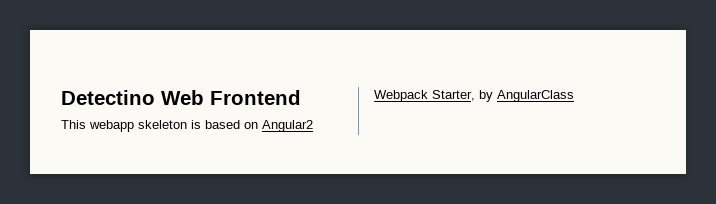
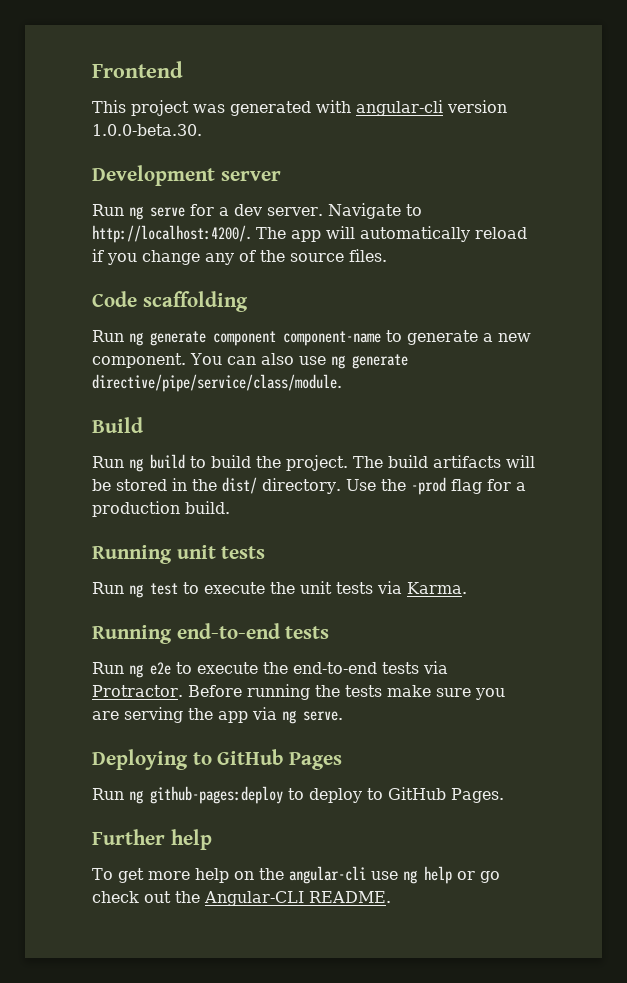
[61,90,204,105] Detectino Web -> (92, 69) none
[89,120,313,132] [374,90,574,102] webapp skeleton is based on Angular2 Webpack Starter, by AngularClass -> [131,100,507,116] [92,124,202,136] [92,165,281,186] [92,203,422,220] [92,225,527,243] [92,249,387,265] [92,291,248,312] [92,330,531,346] [92,353,408,369] [92,374,342,392] [92,417,143,433] [92,454,535,472] [92,477,526,495] [92,501,230,517] [92,545,266,564] [92,581,467,598] [92,623,330,644] [92,661,448,678] [92,684,505,700] [92,707,343,724] [92,749,343,770] [92,786,504,804] [92,829,212,850] [92,866,500,884] [92,891,391,906] project was generated with angular-cli version 1.0.0-beta.30. // Development server // Run ng serve for a dev server. Navigate to http://localhost:4200/. The app will automatically reload if you change any of the source files. // Code scaffolding // Run ng generate component component-name to generate a new component. You can also use ng generate directive/pipe/service/class/module. // Build // Run ng build to build the project. The build artifacts will be stored in the dist/ directory. Use the -prod flag for a production build. // Running unit tests // Run ng test to execute the unit tests via Karma. // Running end-to-end tests // Run ng e2e to execute the end-to-end tests via Protractor. Before running the tests make sure you are serving the app via ng serve. // Deploying to GitHub Pages // Run ng github-pages:deploy to deploy to GitHub Pages. // Further help // To get more help on the angular-cli use ng help or go check out the Angular-CLI README.

